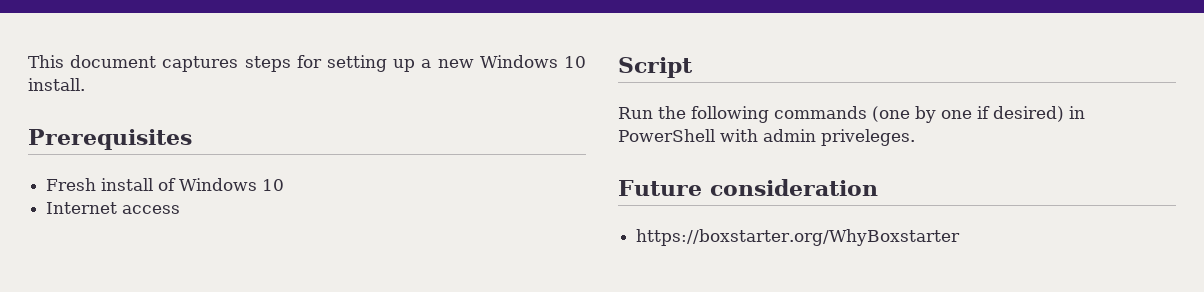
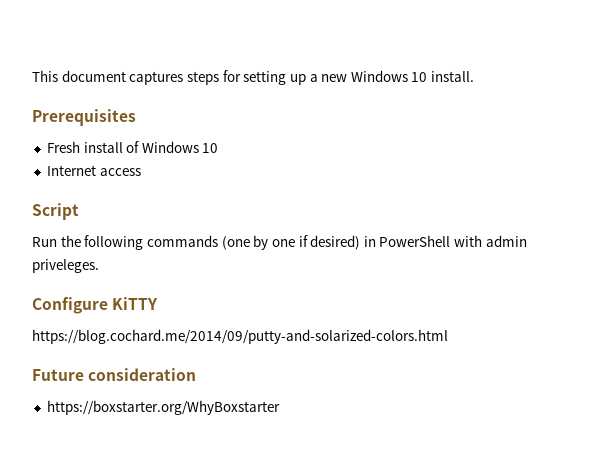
(915, 137) none -> [32,297,159,314] [32,329,448,344] // Configure KiTTY // https://blog.cochard.me/2014/09/putty-and-solarized-colors.html

